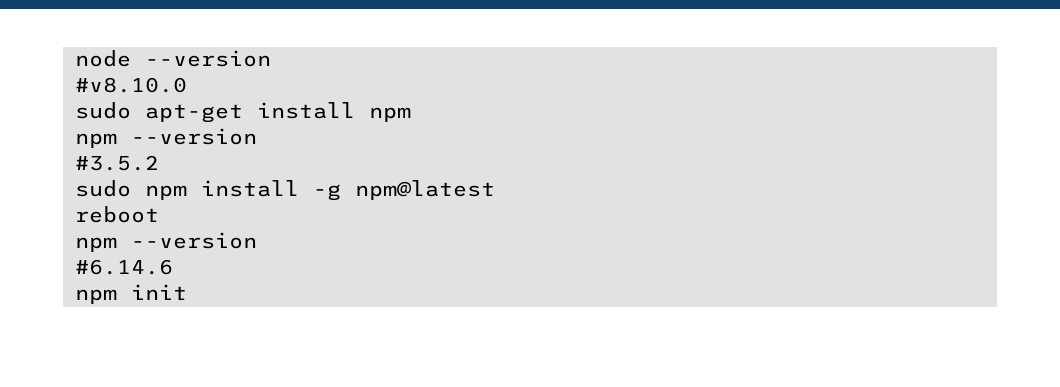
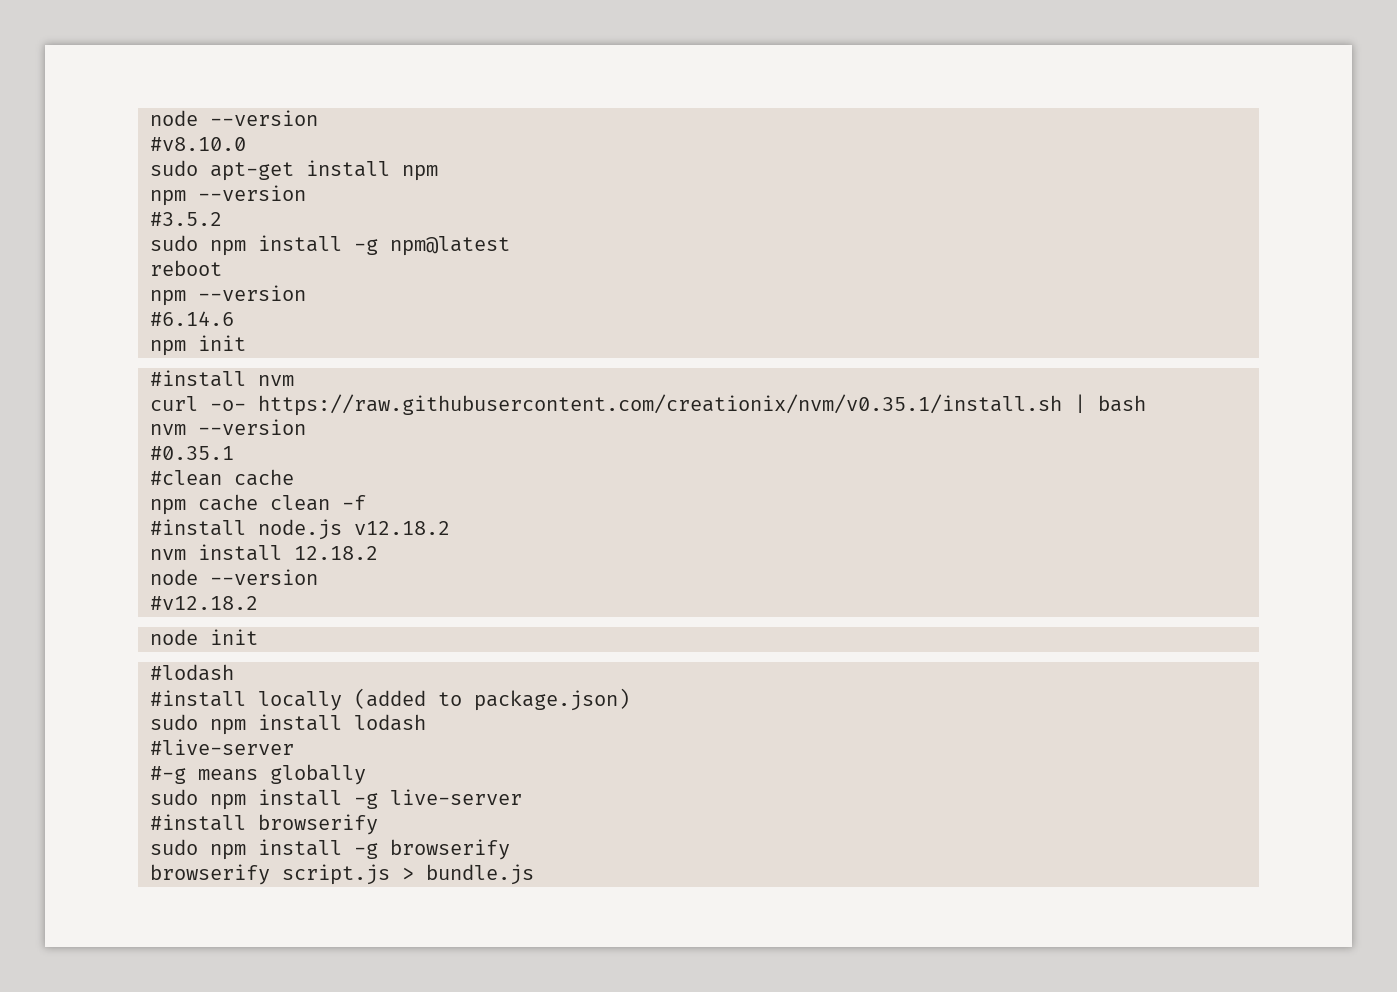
(188, 292) none -> [150,370,295,387] [150,394,1147,416] [150,419,307,435] [150,446,235,460] [150,469,295,486] [150,494,367,515] [150,519,451,540] [150,544,379,561] [150,569,319,585] [150,596,259,610] [150,629,259,645] [150,664,235,681] [150,688,631,711] [150,714,427,735] [150,739,295,755] [150,764,367,785] [150,789,523,810] [150,814,379,835] [150,839,511,860] [150,864,535,885] // #install nvm // curl -o- https://raw.githubusercontent.com/creationix/nvm/v0.35.1/install.sh | bash // nvm --version // #0.35.1 // #clean cache // npm cache clean -f // #install node.js v12.18.2 // nvm install 12.18.2 // node --version // #v12.18.2 // node init // #lodash // #install locally (added to package.json) // sudo npm install lodash // #live-server // #-g means globally // sudo npm install -g live-server // #install browserify // sudo npm install -g browserify // browserify script.js > bundle.js

